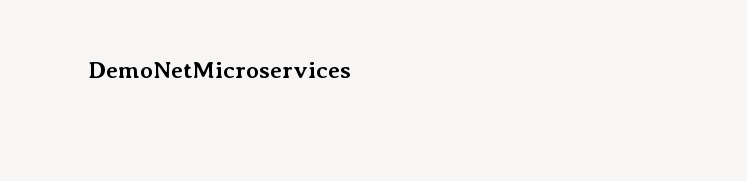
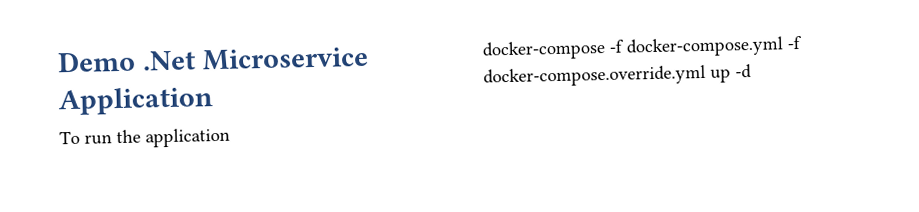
[88,62,351,78] DemoNetMicroservices -> [57,46,369,73] [58,86,214,116] [59,127,230,148] [482,35,802,61] [483,63,752,88] Demo .Net Microservice Application // To run the application // docker-compose -f docker-compose.yml -f docker-compose.override.yml up -d

